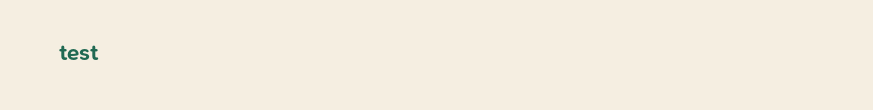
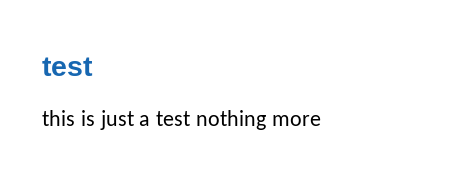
[59,45,99,61] test -> [42,57,93,76] [42,110,321,130] test // this is just a test nothing more

